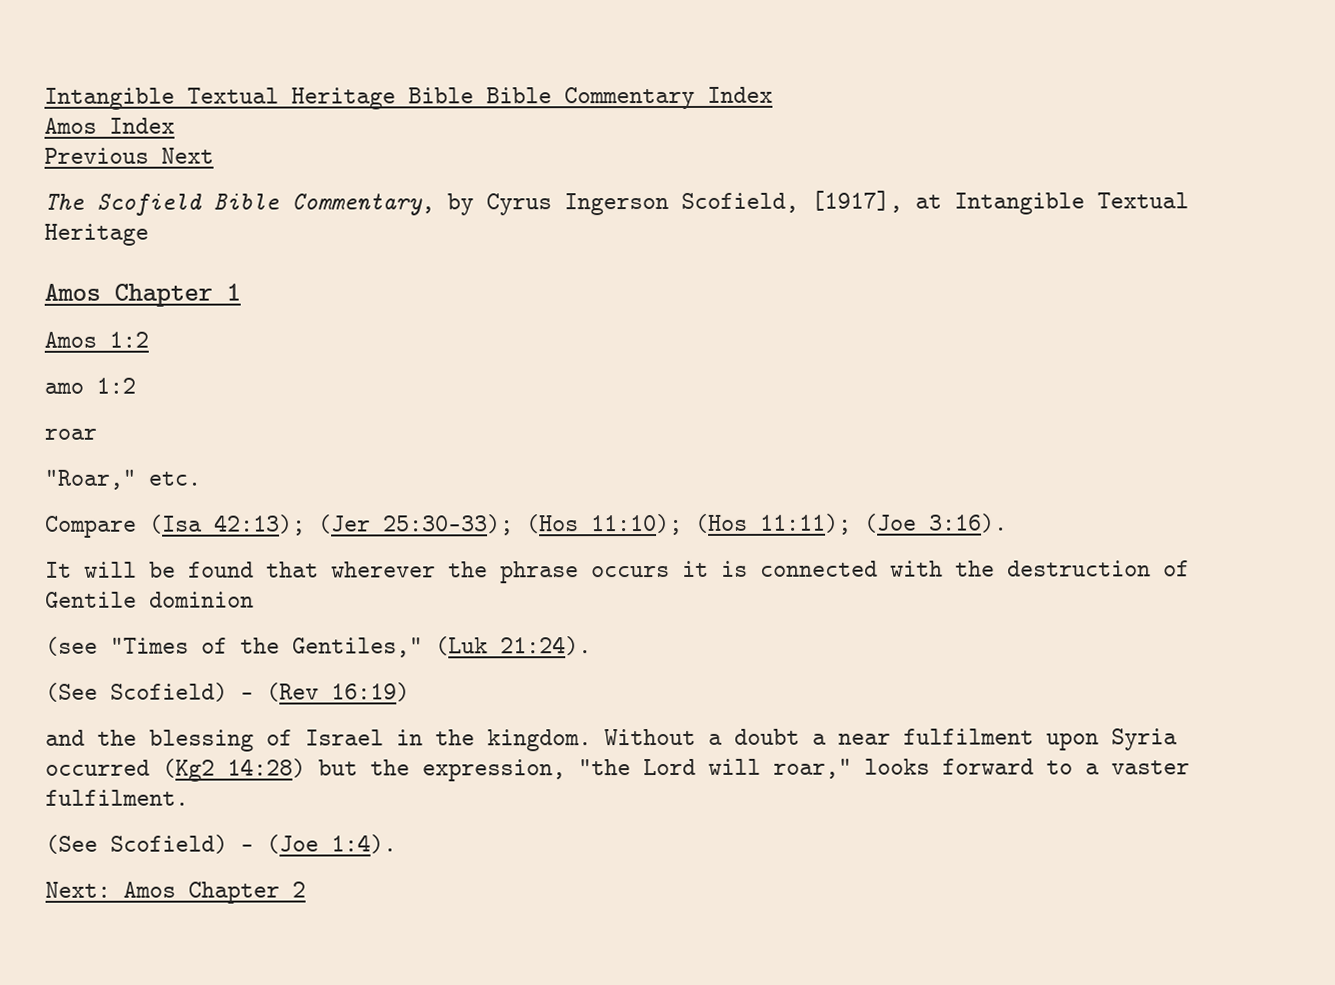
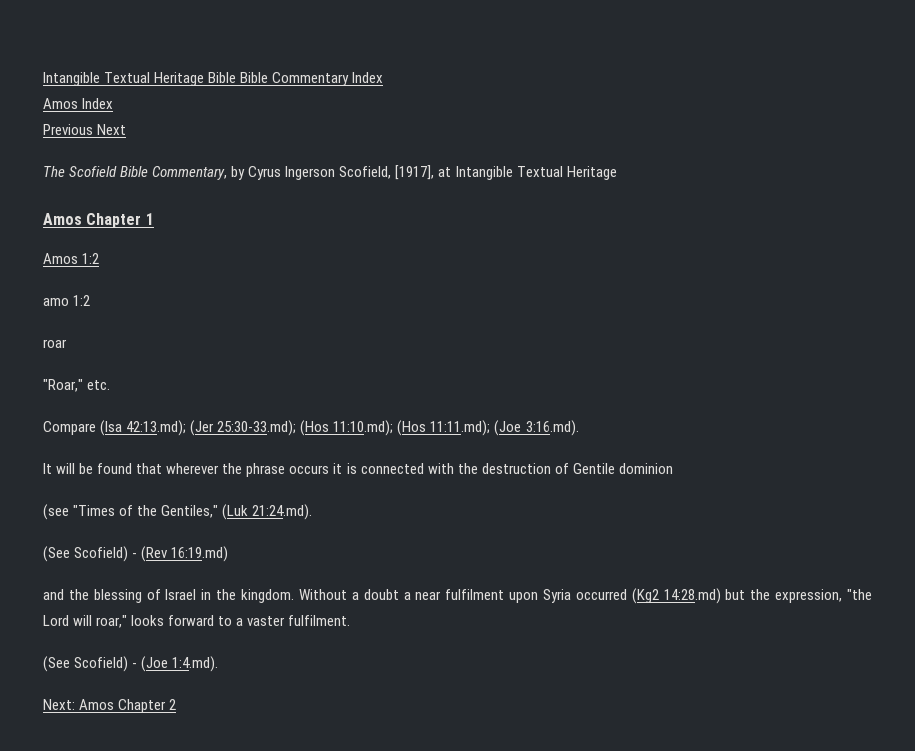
[214,513,1008,536] 42:13); (Jer 25:30-33); (Hos 11:10); (Hos 11:11); (Joe 3:16). -> [126,420,579,436] 42:13.md); (Jer 25:30-33.md); (Hos 11:10.md); (Hos 11:11.md); (Joe 3:16.md).
[500,636,592,656] 21:24). -> [252,504,313,520] 21:24.md).
[331,682,410,702] 16:19) -> [171,546,229,562] 16:19.md)
[227,758,306,778] 14:28) -> [663,588,721,604] 14:28.md)
[331,834,397,854] 1:4). -> [172,656,219,672] 1:4.md).

